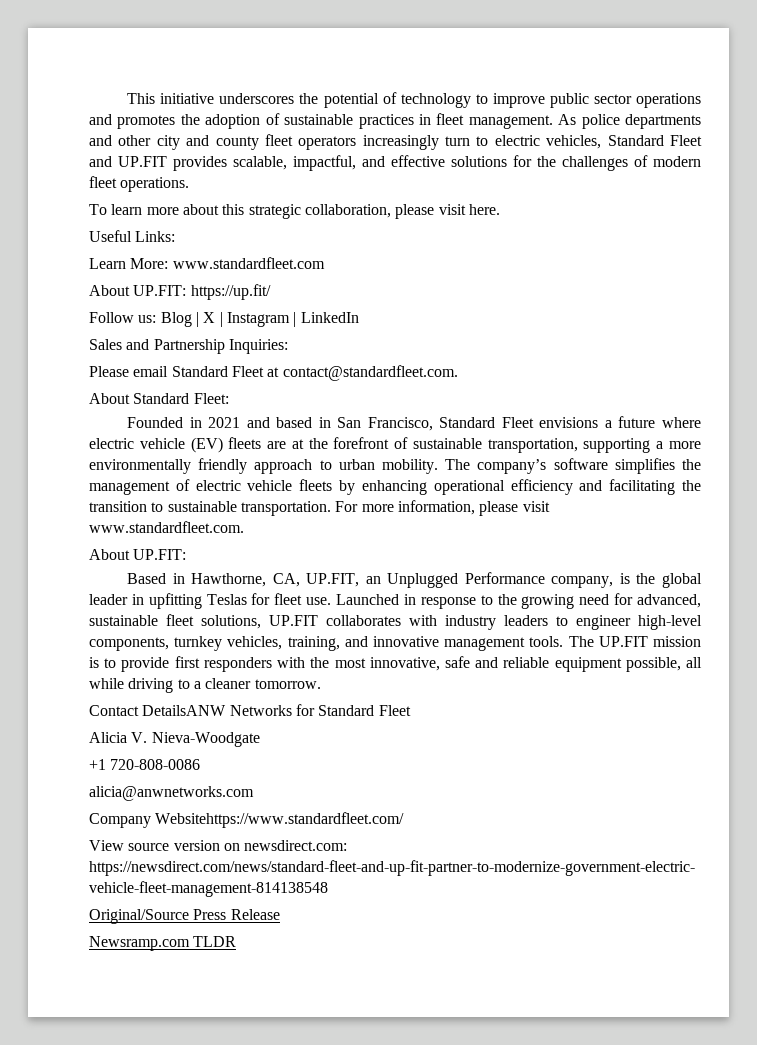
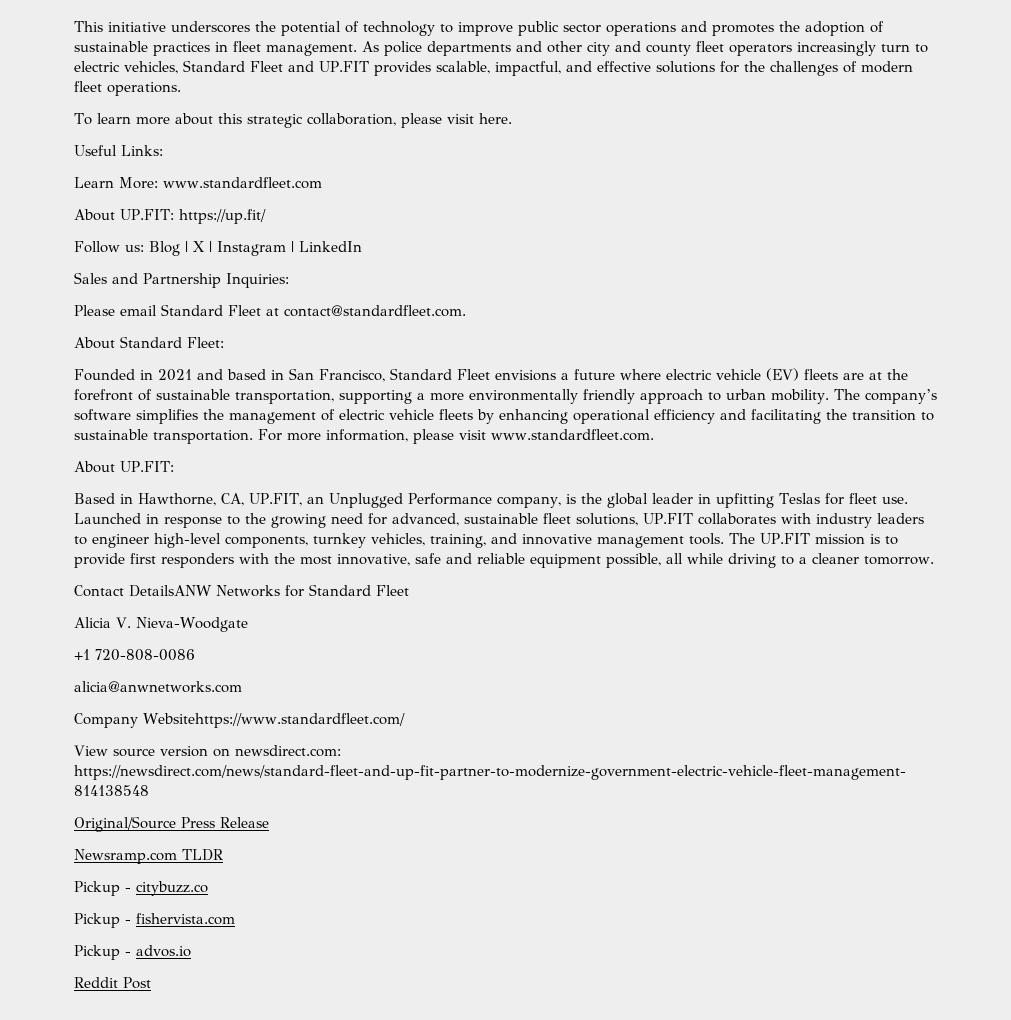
(237, 941) none -> [74,881,208,896] [74,913,235,928] [74,945,191,960] [74,977,151,989] // Pickup - citybuzz.co // Pickup - fishervista.com // Pickup - advos.io // Reddit Post

